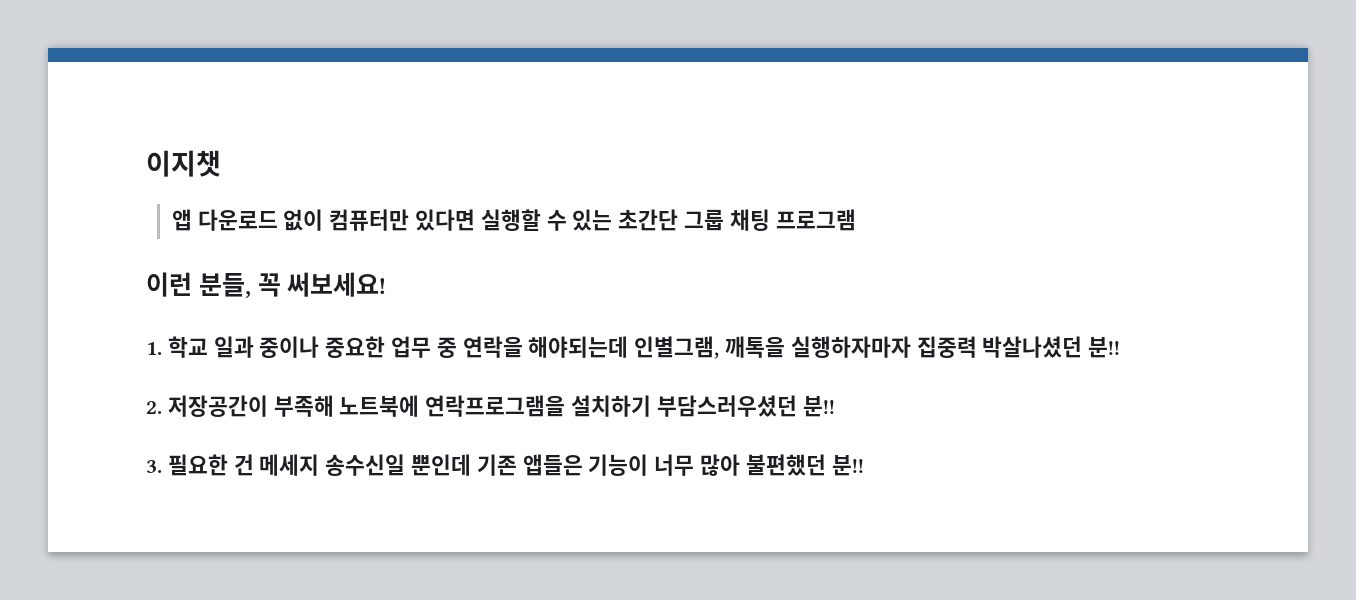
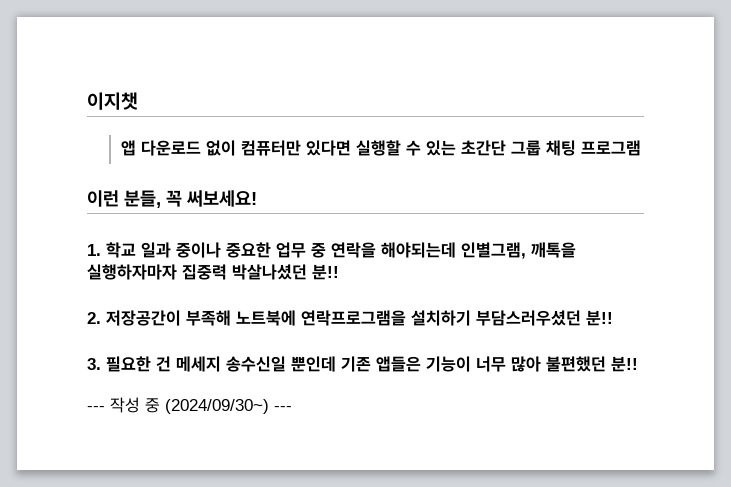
(864, 465) none -> [87,397,292,414] // --- 작성 중 (2024/09/30~) ---

